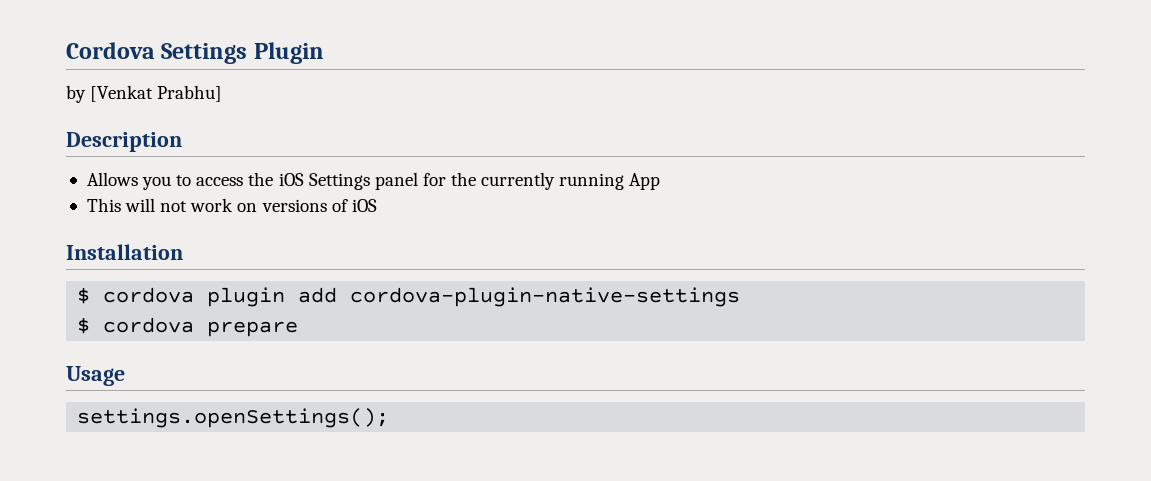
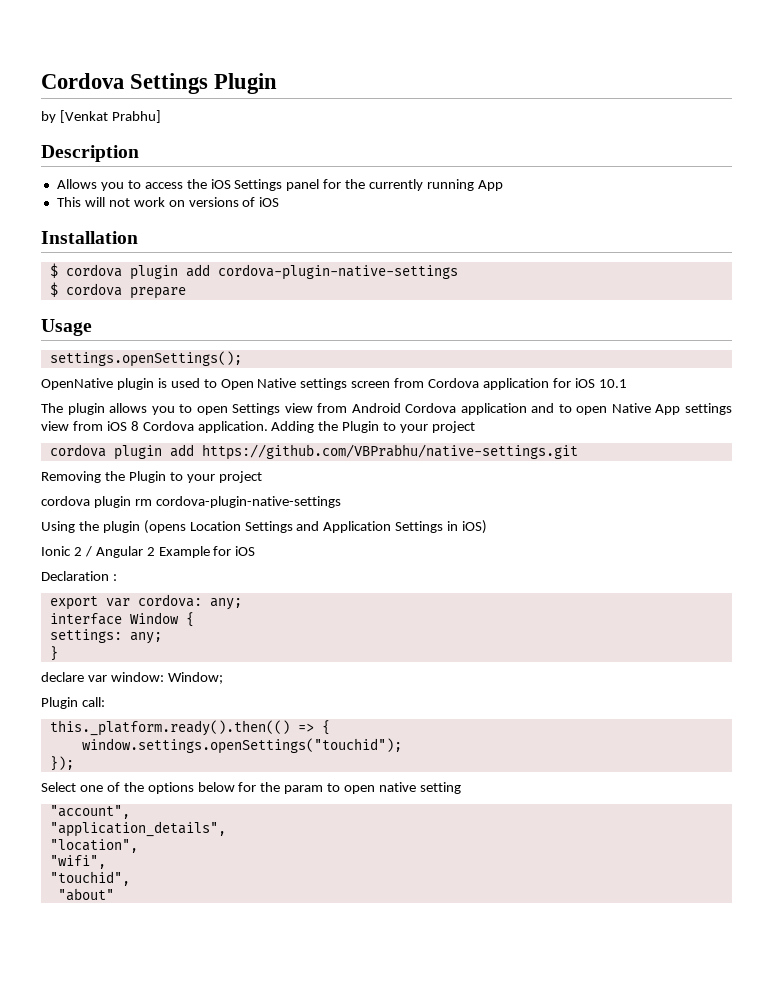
(390, 418) none -> [41,378,627,390] [41,403,732,415] [41,421,476,433] [49,444,578,460] [41,471,262,483] [41,496,341,508] [41,520,488,534] [41,546,256,558] [41,571,117,581] [49,594,242,610] [49,612,194,627] [49,629,162,644] [49,646,58,661] [41,672,223,684] [41,697,105,709] [49,720,330,736] [81,738,402,754] [49,756,74,771] [41,782,461,794] [49,805,130,819] [49,821,226,837] [49,839,138,853] [49,855,106,869] [49,871,130,886] [57,888,114,901] // OpenNative plugin is used to Open Native settings screen from Cordova application for iOS 10.1 // The plugin allows you to open Settings view from Android Cordova application and to open Native App settings view from iOS 8 Cordova application. Adding the Plugin to your project // cordova plugin add https://github.com/VBPrabhu/native-settings.git // Removing the Plugin to your project // cordova plugin rm cordova-plugin-native-settings // Using the plugin (opens Location Settings and Application Settings in iOS) // Ionic 2 / Angular 2 Example for iOS // Declaration : // export var cordova: any; // interface Window { // settings: any; // } // declare var window: Window; // Plugin call: // this._platform.ready().then(() => { // window.settings.openSettings("touchid"); // }); // Select one of the options below for the param to open native setting // "account", // "application_details", // "location", // "wifi", // "touchid", // "about"

